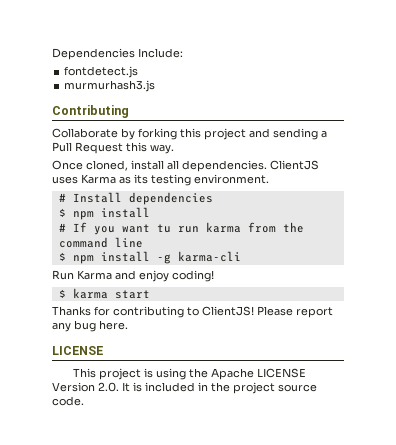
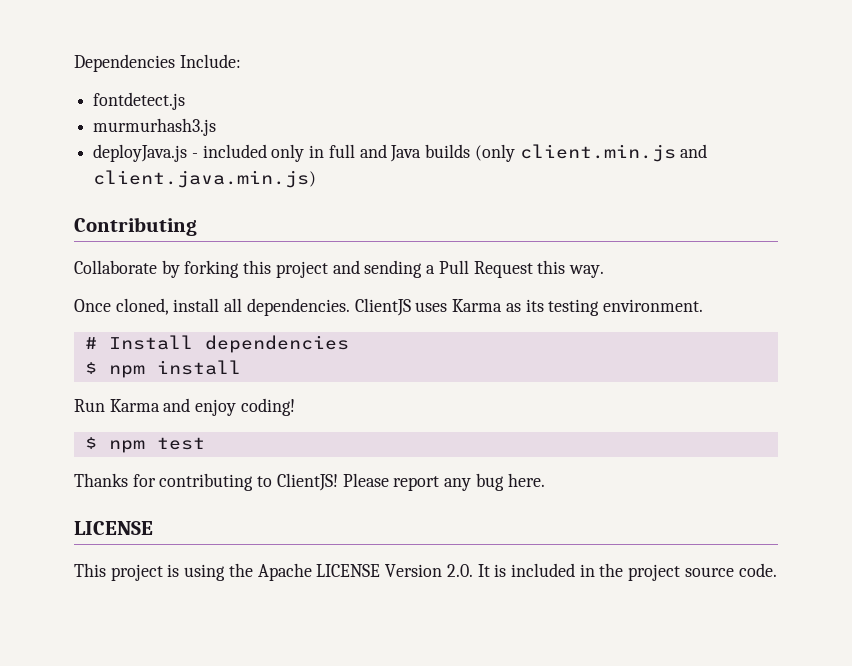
(156, 86) none -> [93,144,708,162] [93,170,317,188] // deployJava.js - included only in full and Java builds (only client.min.js and client.java.min.js)
[58,222,304,235] [58,237,143,248] [58,251,241,264] // # If you want tu run karma from the command line // $ npm install -g karma-cli -> (241, 367) none
[72,288,150,299] karma start -> [108,437,205,453] npm test

